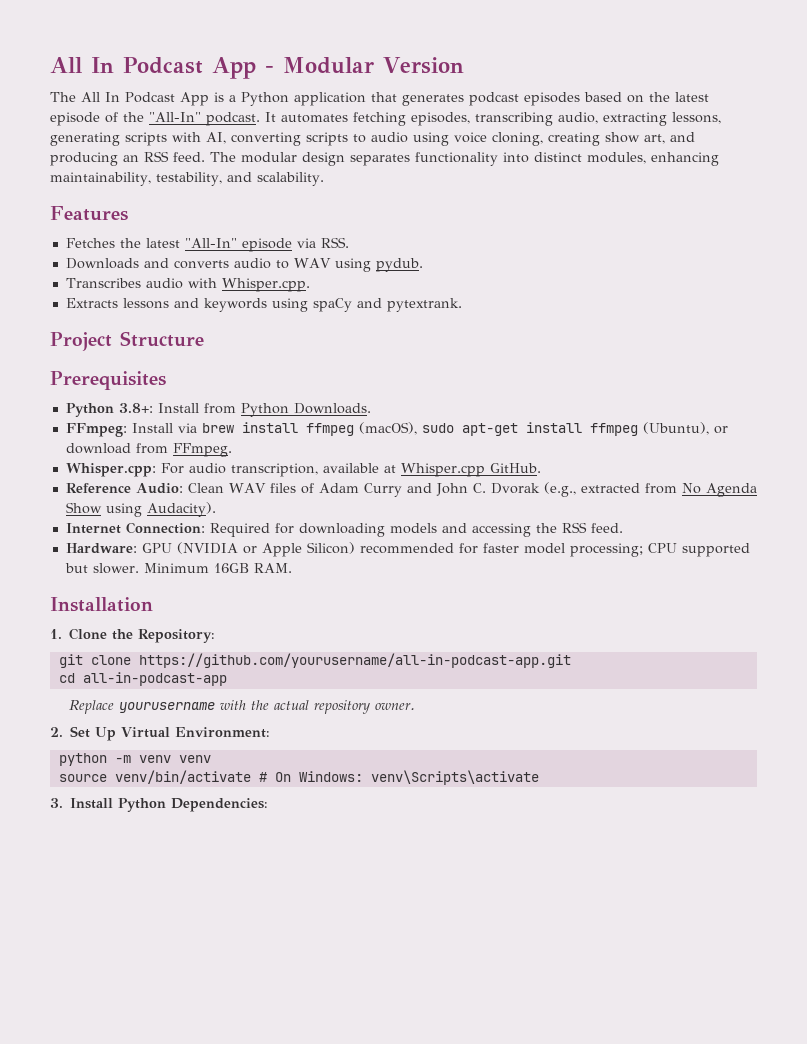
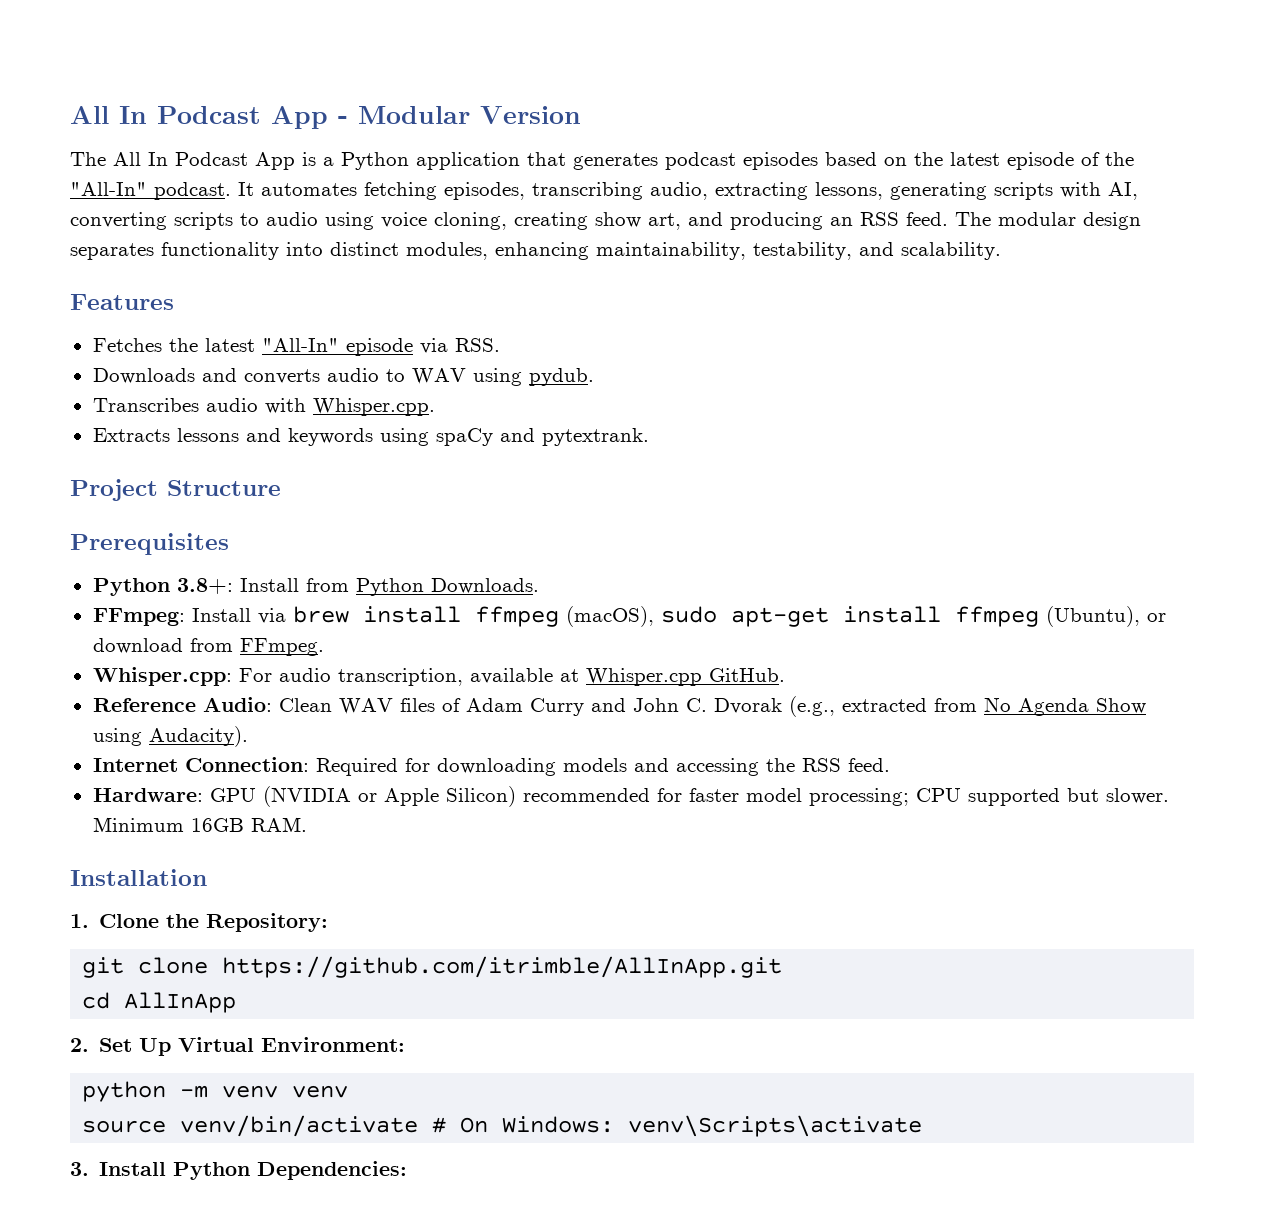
[138,653,571,668] https://github.com/yourusername/all-in-podcast-app.git -> [222,956,783,978] https://github.com/itrimble/AllInApp.git
[82,672,227,686] [69,700,416,714] all-in-podcast-app // Replace yourusername with the actual repository owner. -> [124,992,237,1013] AllInApp

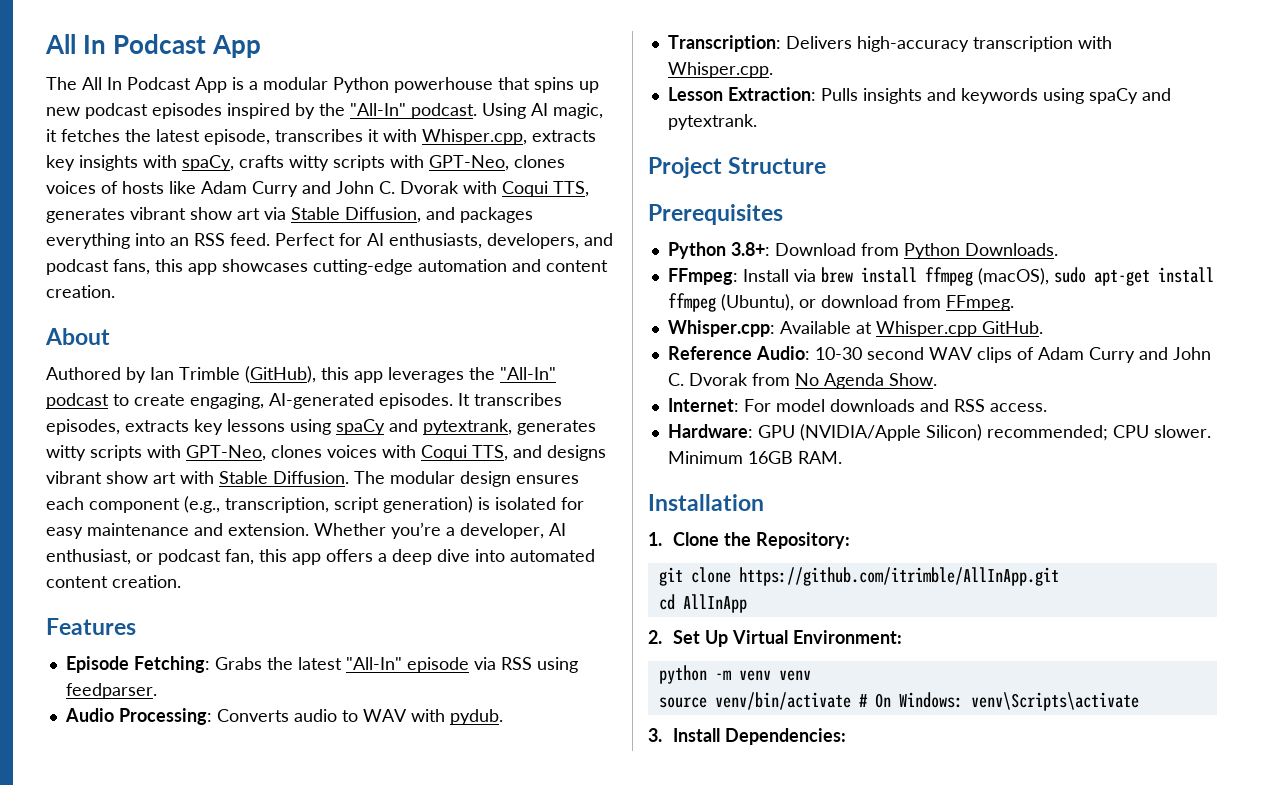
[70,106,581,129] All In Podcast App - Modular Version -> [45,34,261,58] All In Podcast App
[341,152,1134,170] [70,182,1138,200] [70,212,1141,230] [70,242,1001,260] [70,294,174,310] [92,338,162,352] Python application that generates podcast episodes based on the latest episode of the "All-In" podcast. It automates fetching episodes, transcribing audio, extracting lessons, generating scripts with AI, converting scripts to audio using voice cloning, creating show art, and producing an RSS feed. The modular design separates functionality into distinct modules, enhancing maintainability, testability, and scalability. // Features // Fetches -> [263,77,599,93] [46,103,603,119] [46,129,596,145] [46,155,565,171] [46,181,589,197] [46,207,533,223] [46,233,613,249] [46,259,608,275] [46,285,115,298] [45,328,110,345] [46,366,556,383] [46,393,562,409] [46,419,596,435] [46,445,606,461] [46,471,579,487] [46,496,584,513] [46,522,566,539] [46,549,595,565] [46,575,181,588] [46,618,136,635] [65,656,262,673] modular Python powerhouse that spins up new podcast episodes inspired by the "All-In" podcast. Using AI magic, it fetches the latest episode, transcribes it with Whisper.cpp, extracts key insights with spaCy, crafts witty scripts with GPT-Neo, clones voices of hosts like Adam Curry and John C. Dvorak with Coqui TTS, generates vibrant show art via Stable Diffusion, and packages everything into an RSS feed. Perfect for AI enthusiasts, developers, and podcast fans, this app showcases cutting-edge automation and content creation. // About // Authored by Ian Trimble (GitHub), this app leverages the "All-In" podcast to create engaging, AI-generated episodes. It transcribes episodes, extracts key lessons using spaCy and pytextrank, generates witty scripts with GPT-Neo, clones voices with Coqui TTS, and designs vibrant show art with Stable Diffusion. The modular design ensures each component (e.g., transcription, script generation) is isolated for easy maintenance and extension. Whether you’re a developer, AI enthusiast, or podcast fan, this app offers a deep dive into automated content creation. // Features // Episode Fetching: Grabs
[454,338,500,352] [92,368,320,384] RSS. // Downloads and converts -> [500,657,578,673] [65,683,157,699] [64,708,289,725] RSS using feedparser. // Audio Processing: Converts
[472,368,522,386] using -> [410,709,445,722] with
[92,398,435,416] [92,428,239,442] Transcribes audio with Whisper.cpp. // Extracts lessons -> [667,35,1112,52] [667,62,773,78] [667,87,922,104] Transcription: Delivers high-accuracy transcription with Whisper.cpp. // Lesson Extraction: Pulls insights
[239,578,299,592] Install -> [774,243,856,256] Download
[238,668,553,686] For audio transcription, available -> [779,321,851,334] Available
[278,698,435,714] Clean WAV files -> [814,347,1012,363] 10-30 second WAV clips
[788,696,927,717] (e.g., extracted -> (748, 379) none
[1095,698,1146,714] [92,726,248,747] [92,757,890,776] [92,786,1099,807] Show using Audacity). // Internet Connection: Required for downloading models and accessing the RSS feed. // Hardware: GPU (NVIDIA or Apple Silicon) recommended for faster model processing; CPU supported but -> [888,373,937,386] [667,398,1047,412] [667,424,1149,441] Show. // Internet: For model downloads and RSS access. // Hardware: GPU (NVIDIA/Apple Silicon) recommended; CPU
[173,1162,251,1180] Python -> (721, 735) none

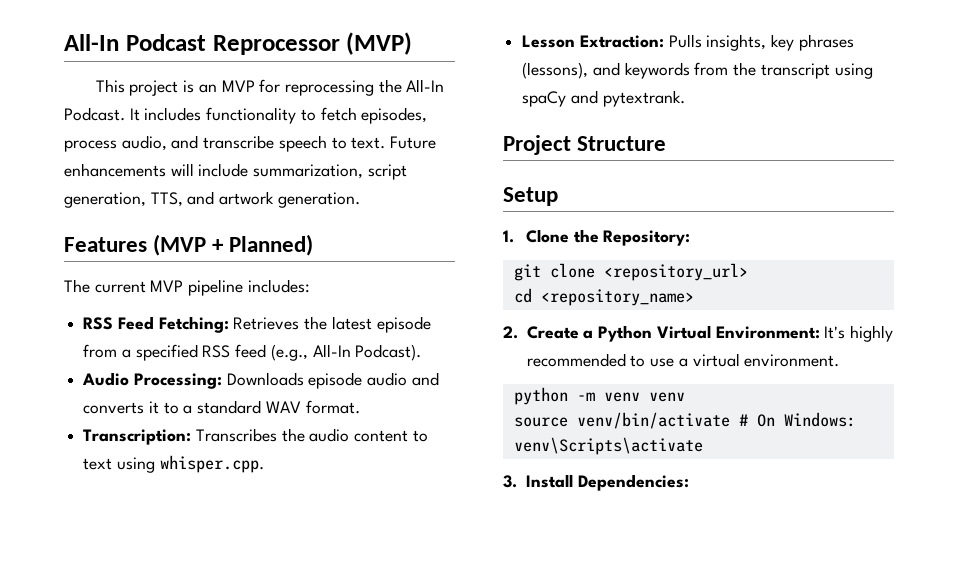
[45,34,261,58] [46,77,599,93] [46,103,603,119] [46,129,596,145] [46,155,565,171] [46,181,589,197] [46,207,533,223] [46,233,613,249] [46,259,608,275] [46,285,115,298] [45,328,110,345] [46,366,556,383] [46,393,562,409] [46,419,596,435] [46,445,606,461] [46,471,579,487] [46,496,584,513] [46,522,566,539] [46,549,595,565] [46,575,181,588] [46,618,136,635] [65,656,578,673] [65,683,157,699] [64,708,503,725] [667,35,1112,52] [667,62,773,78] [667,87,1038,104] All In Podcast App // The All In Podcast App is a modular Python powerhouse that spins up new podcast episodes inspired by the "All-In" podcast. Using AI magic, it fetches the latest episode, transcribes it with Whisper.cpp, extracts key insights with spaCy, crafts witty scripts with GPT-Neo, clones voices of hosts like Adam Curry and John C. Dvorak with Coqui TTS, generates vibrant show art via Stable Diffusion, and packages everything into an RSS feed. Perfect for AI enthusiasts, developers, and podcast fans, this app showcases cutting-edge automation and content creation. // About // Authored by Ian Trimble (GitHub), this app leverages the "All-In" podcast to create engaging, AI-generated episodes. It transcribes episodes, extracts key lessons using spaCy and pytextrank, generates witty scripts with GPT-Neo, clones voices with Coqui TTS, and designs vibrant show art with Stable Diffusion. The modular design ensures each component (e.g., transcription, script generation) is isolated for easy maintenance and extension. Whether you’re a developer, AI enthusiast, or podcast fan, this app offers a deep dive into automated content creation. // Features // Episode Fetching: Grabs the latest "All-In" episode via RSS using feedparser. // Audio Processing: Converts audio to WAV with pydub. // Transcription: Delivers high-accuracy transcription with Whisper.cpp. // Lesson Extraction: Pulls insights and keywords -> [64,32,413,55] [95,79,445,96] [64,107,428,124] [64,135,437,152] [64,163,407,180] [64,191,360,208] [64,234,314,256] [64,279,310,296] [83,316,431,333] [83,344,422,361] [82,372,439,389] [83,400,360,414] [83,428,428,445] [83,455,264,473] [522,34,854,51] [522,62,830,79] All-In Podcast Reprocessor (MVP) // This project is an MVP for reprocessing the All-In Podcast. It includes functionality to fetch episodes, process audio, and transcribe speech to text. Future enhancements will include summarization, script generation, TTS, and artwork generation. // Features (MVP + Planned) // The current MVP pipeline includes: // RSS Feed Fetching: Retrieves the latest episode from a specified RSS feed (e.g., All-In Podcast). // Audio Processing: Downloads episode audio and converts it to a standard WAV format. // Transcription: Transcribes the audio content to text using whisper.cpp. // Lesson Extraction: Pulls insights, key phrases (lessons), and keywords from the transcript
[648,204,783,225] [667,242,1058,259] [667,267,1214,286] [667,293,1014,312] [667,320,1043,337] [667,346,1211,363] [667,373,937,389] [667,398,1047,412] [667,424,1211,441] [667,451,842,464] [648,494,764,511] Prerequisites // Python 3.8+: Download from Python Downloads. // FFmpeg: Install via brew install ffmpeg (macOS), sudo apt-get install ffmpeg (Ubuntu), or download from FFmpeg. // Whisper.cpp: Available at Whisper.cpp GitHub. // Reference Audio: 10-30 second WAV clips of Adam Curry and John C. Dvorak from No Agenda Show. // Internet: For model downloads and RSS access. // Hardware: GPU (NVIDIA/Apple Silicon) recommended; CPU slower. Minimum 16GB RAM. // Installation -> [503,187,558,206] Setup
[738,567,1059,586] https://github.com/itrimble/AllInApp.git -> [603,263,748,281] <repository_url>
[682,594,747,613] AllInApp -> [540,289,694,306] <repository_name>
[673,630,729,647] Set Up -> [526,325,653,342] Create a Python
(903, 637) none -> [824,325,894,342] [526,353,840,367] It's highly recommended to use a virtual environment.

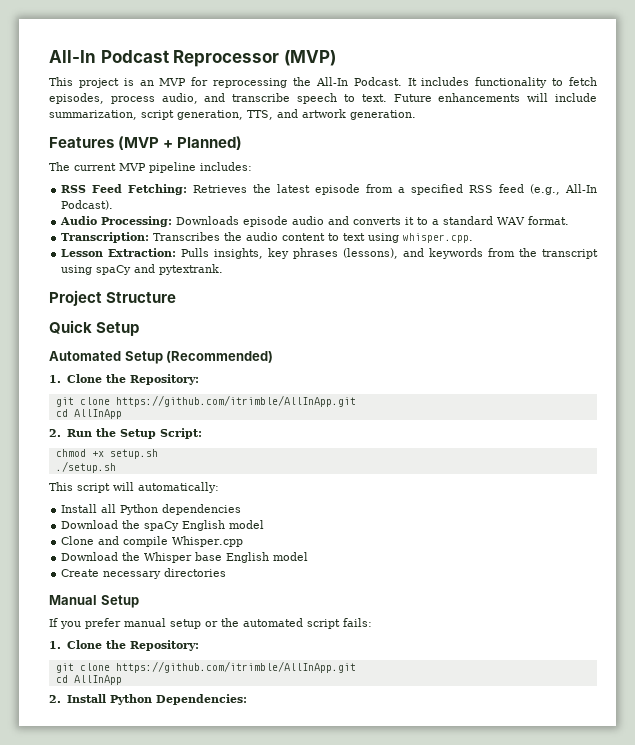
[503,187,558,206] [503,229,691,246] [513,263,748,281] [513,288,694,306] [503,325,894,342] [526,353,840,367] [513,387,685,405] [513,412,856,429] [513,437,703,455] [503,474,573,488] Setup // 1. Clone the Repository: // git clone <repository_url> // cd <repository_name> // 2. Create a Python Virtual Environment: It's highly recommended to use a virtual environment. // python -m venv venv // source venv/bin/activate # On Windows: venv\Scripts\activate // 3. Install -> [49,320,140,336] [49,351,274,364] [49,374,199,385] [55,395,356,407] [55,409,122,419] [49,428,202,439] [55,449,158,459] [55,461,116,473] [49,482,219,493] [61,504,242,515] [61,520,265,531] [61,536,244,547] [61,552,309,563] [61,568,227,579] [49,595,139,608] [49,618,372,629] [49,640,199,651] [55,661,356,673] [55,675,122,685] [49,694,152,705] Quick Setup // Automated Setup (Recommended) // 1. Clone the Repository: // git clone https://github.com/itrimble/AllInApp.git // cd AllInApp // 2. Run the Setup Script: // chmod +x setup.sh // ./setup.sh // This script will automatically: // Install all Python dependencies // Download the spaCy English model // Clone and compile Whisper.cpp // Download the Whisper base English model // Create necessary directories // Manual Setup // If you prefer manual setup or the automated script fails: // 1. Clone the Repository: // git clone https://github.com/itrimble/AllInApp.git // cd AllInApp // 2. Install Python

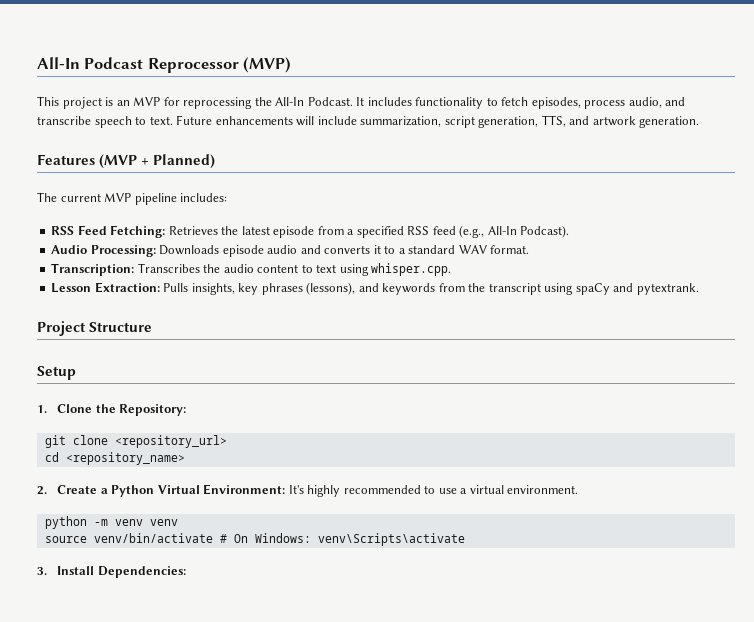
[49,320,140,336] [49,351,274,364] [49,374,199,385] [55,395,356,407] [55,409,122,419] [49,428,202,439] [55,449,158,459] [55,461,116,473] [49,482,219,493] [61,504,242,515] [61,520,265,531] [61,536,244,547] [61,552,309,563] [61,568,227,579] [49,595,139,608] [49,618,372,629] [49,640,199,651] [55,661,356,673] [55,675,122,685] [49,694,152,705] Quick Setup // Automated Setup (Recommended) // 1. Clone the Repository: // git clone https://github.com/itrimble/AllInApp.git // cd AllInApp // 2. Run the Setup Script: // chmod +x setup.sh // ./setup.sh // This script will automatically: // Install all Python dependencies // Download the spaCy English model // Clone and compile Whisper.cpp // Download the Whisper base English model // Create necessary directories // Manual Setup // If you prefer manual setup or the automated script fails: // 1. Clone the Repository: // git clone https://github.com/itrimble/AllInApp.git // cd AllInApp // 2. Install Python -> [37,366,76,380] [37,404,187,416] [44,435,227,448] [44,452,185,465] [37,484,579,497] [44,516,178,529] [44,533,465,546] [37,566,95,575] Setup // 1. Clone the Repository: // git clone <repository_url> // cd <repository_name> // 2. Create a Python Virtual Environment: It's highly recommended to use a virtual environment. // python -m venv venv // source venv/bin/activate # On Windows: venv\Scripts\activate // 3. Install

